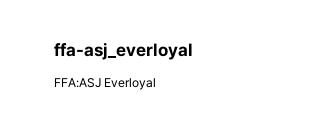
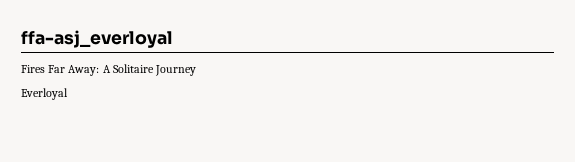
[54,78,101,88] FFA:ASJ -> [21,64,197,76] Fires Far Away: A Solitaire Journey //

